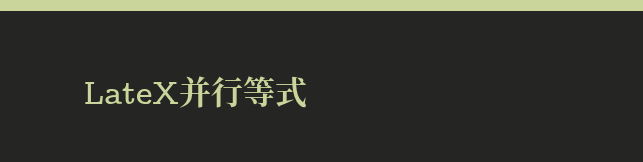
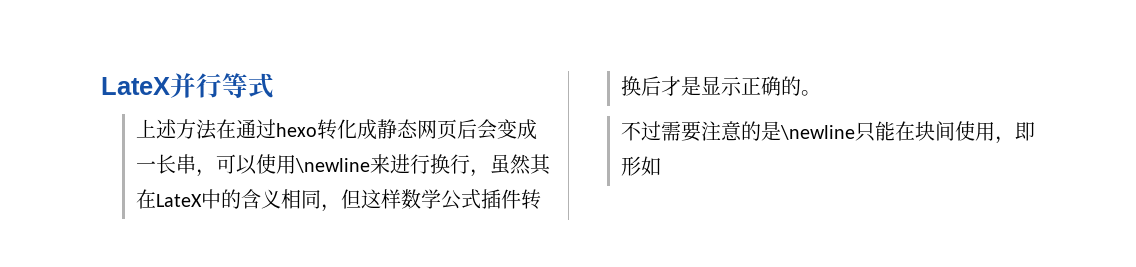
(307, 92) none -> [135,119,537,140] [135,154,551,177] [135,189,541,212] [620,76,821,96] [620,121,1035,144] [620,156,661,176] // 上述方法在通过hexo转化成静态网页后会变成一长串，可以使用\newline来进行换行，虽然其在LateX中的含义相同，但这样数学公式插件转换后才是显示正确的。 // 不过需要注意的是\newline只能在块间使用，即形如

